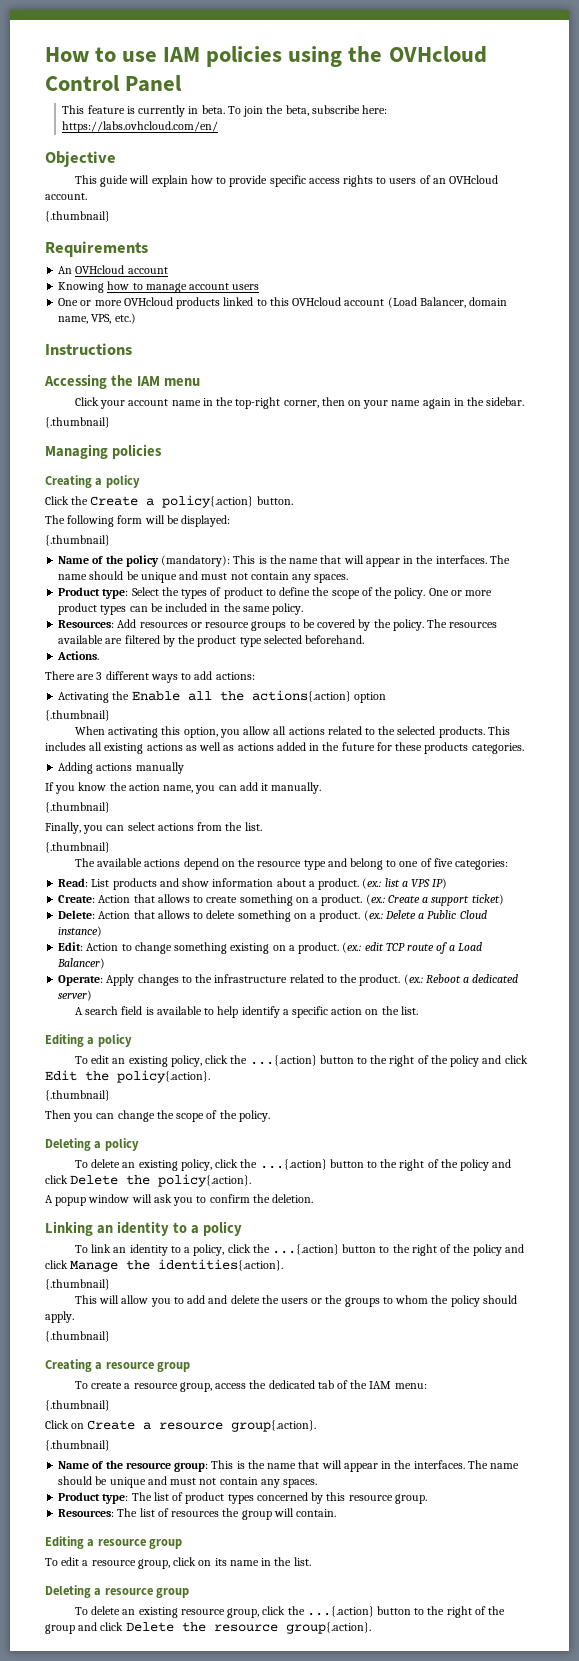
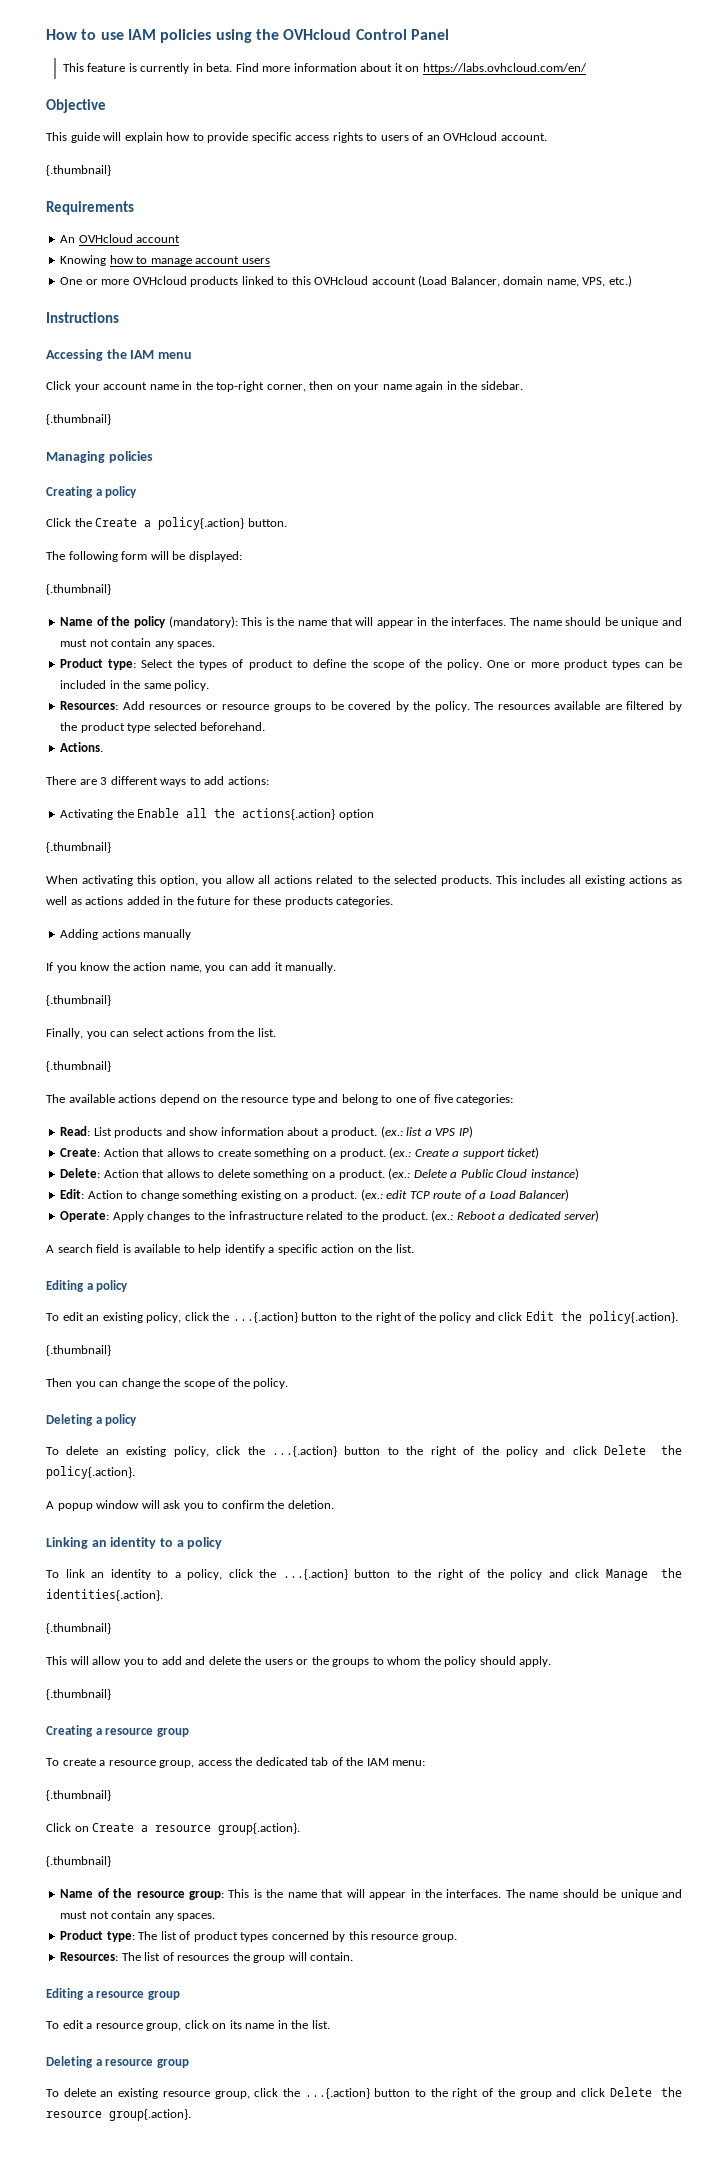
[227,105,388,117] To join the beta, subscribe here: -> [235,63,420,72] Find more information about it on

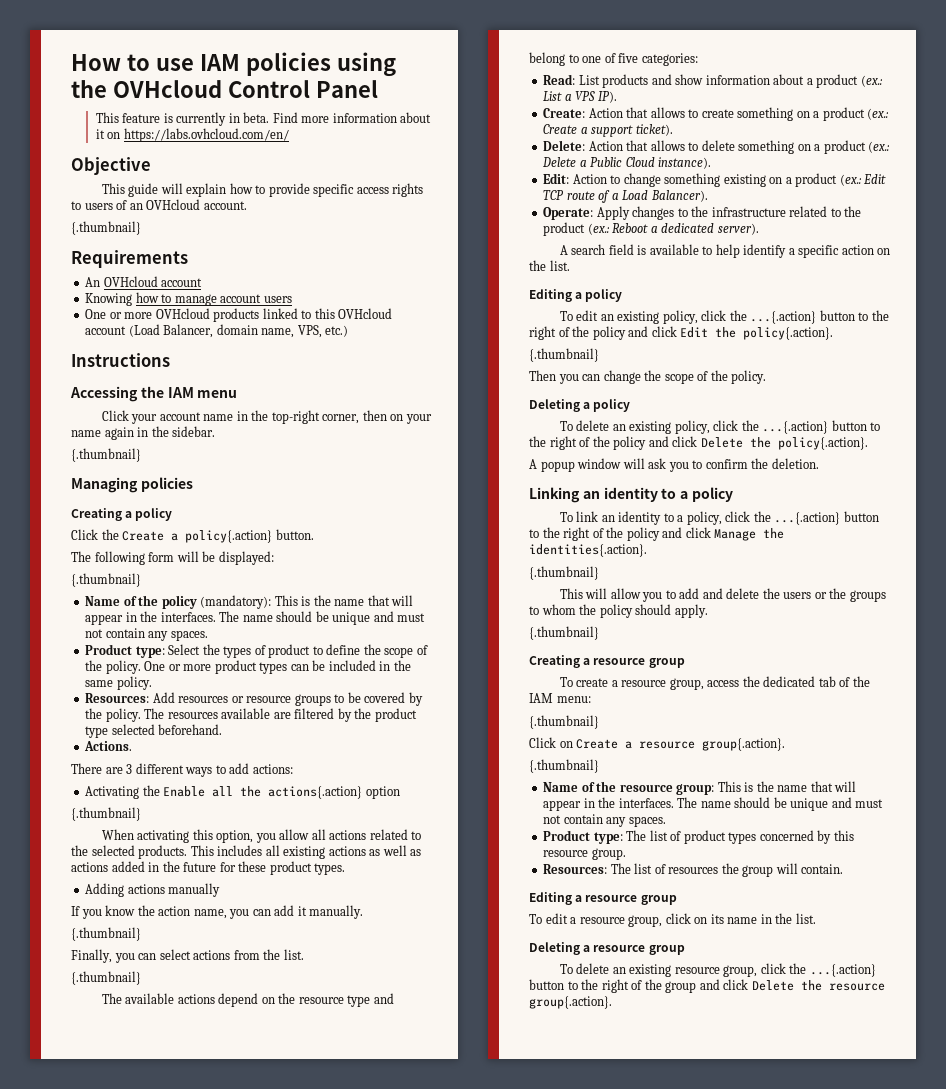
[284,896,394,907] products categories. -> [269,861,346,875] product types.
[331,1126,423,1138] product. (ex.: list -> [816,74,883,88] [543,91,563,101] product (ex.: List
[458,1126,473,1138] IP) -> [597,91,617,103] IP).
[339,1148,386,1159] product. -> [822,107,865,121] product
[507,1147,540,1159] ticket) -> [635,124,673,136] ticket).
[338,1169,385,1180] product. -> [823,140,866,154] product
[530,1168,579,1180] instance) -> [658,157,712,169] instance).
[311,1189,408,1201] product. (ex.: edit -> [795,173,887,187] product (ex.: Edit
[519,1189,570,1201] Balancer) -> [650,190,708,202] Balancer).
[381,1211,428,1222] product. -> [543,222,586,236] product
[564,1210,600,1222] server) -> [717,223,759,235] server).

